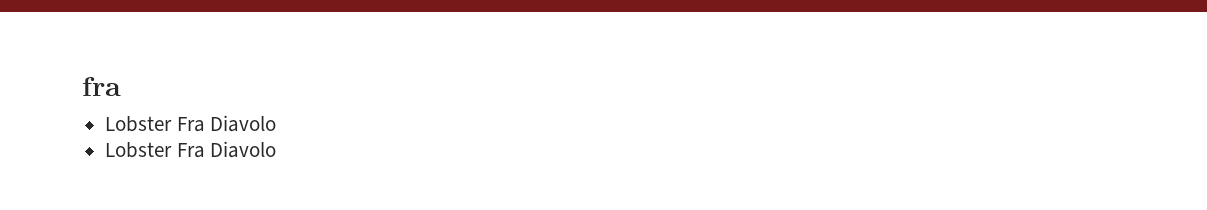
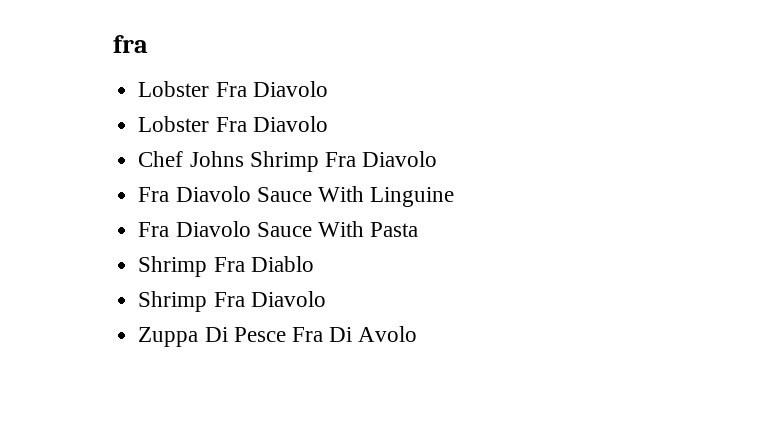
(277, 149) none -> [138,151,438,172] [138,186,455,207] [138,221,419,237] [138,256,314,277] [138,291,326,312] [138,326,418,347] // Chef Johns Shrimp Fra Diavolo // Fra Diavolo Sauce With Linguine // Fra Diavolo Sauce With Pasta // Shrimp Fra Diablo // Shrimp Fra Diavolo // Zuppa Di Pesce Fra Di Avolo

